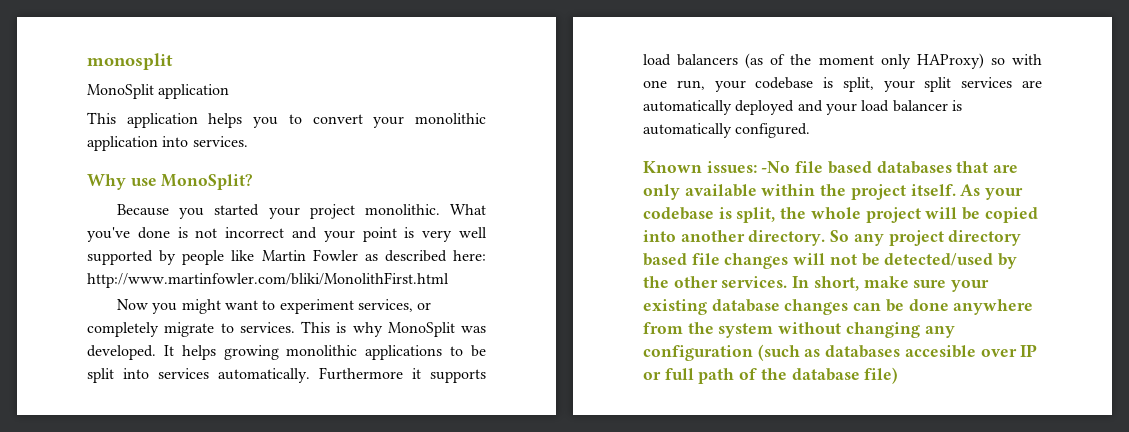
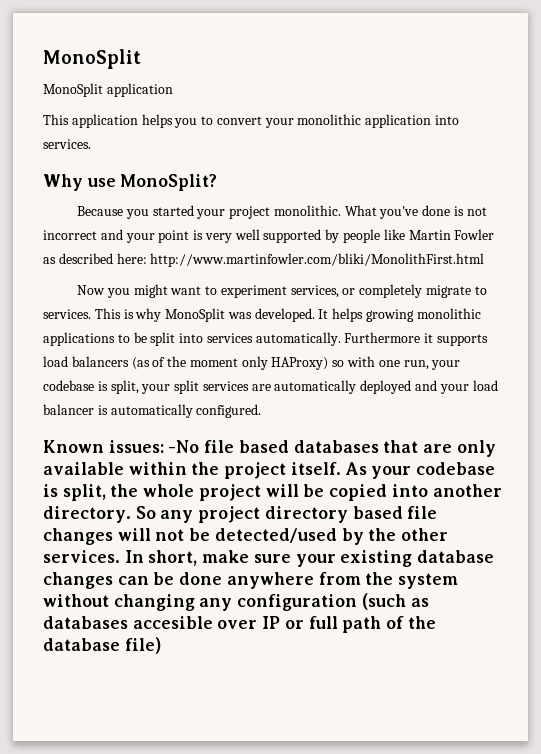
[87,53,173,70] monosplit -> [43,49,141,69] MonoSplit

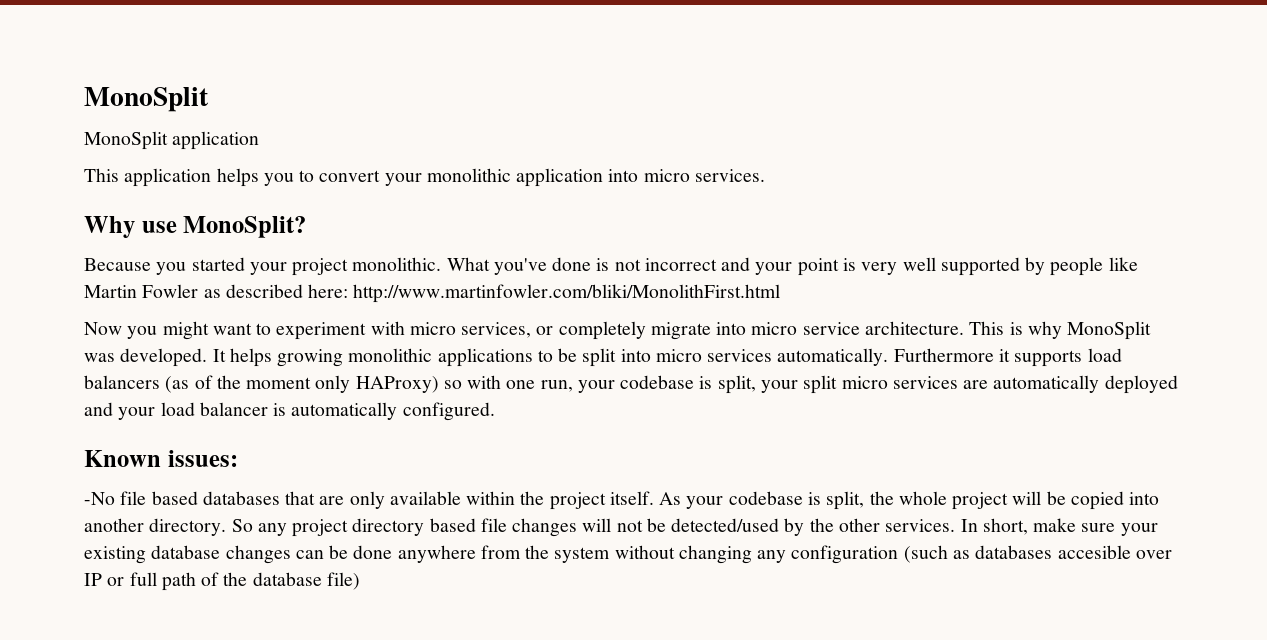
(460, 120) none -> [643,169,690,182] micro
(287, 291) none -> [370,321,456,335] with micro
[474,286,487,295] [43,309,91,319] to services. -> [716,321,964,335] into micro service architecture.
(204, 338) none -> [655,349,702,362] micro
(200, 387) none -> [841,376,888,389] micro
(164, 446) none -> (238, 458) //

